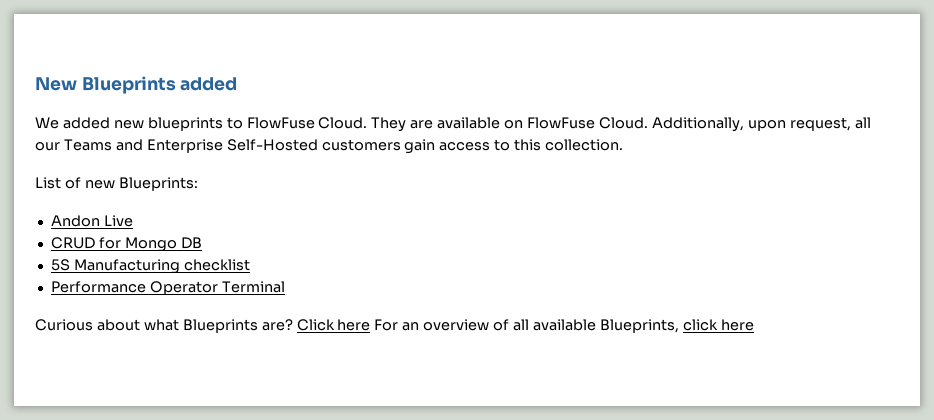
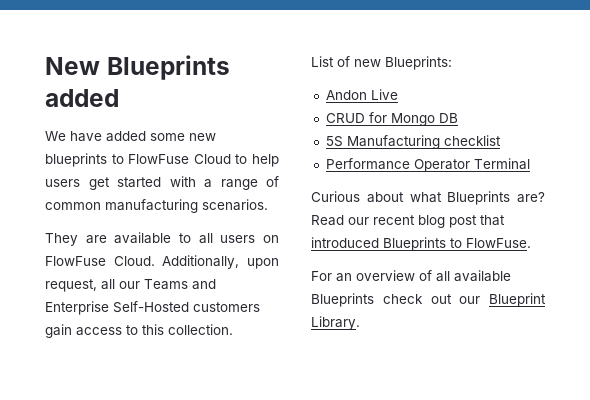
[62,117,110,129] added -> [70,131,185,142] have added some
[318,117,501,132] Cloud. They are available -> [193,154,279,167] [45,176,279,190] [45,199,268,213] [45,232,256,246] Cloud to help users get started with a range of common manufacturing scenarios. // They are available to all users
[296,319,371,331] Click here -> [311,215,505,228] [311,237,531,251] Read our recent blog post that introduced Blueprints to FlowFuse. //
[599,319,754,333] Blueprints, click here -> [311,293,546,307] [311,316,360,330] Blueprints check out our Blueprint Library.

